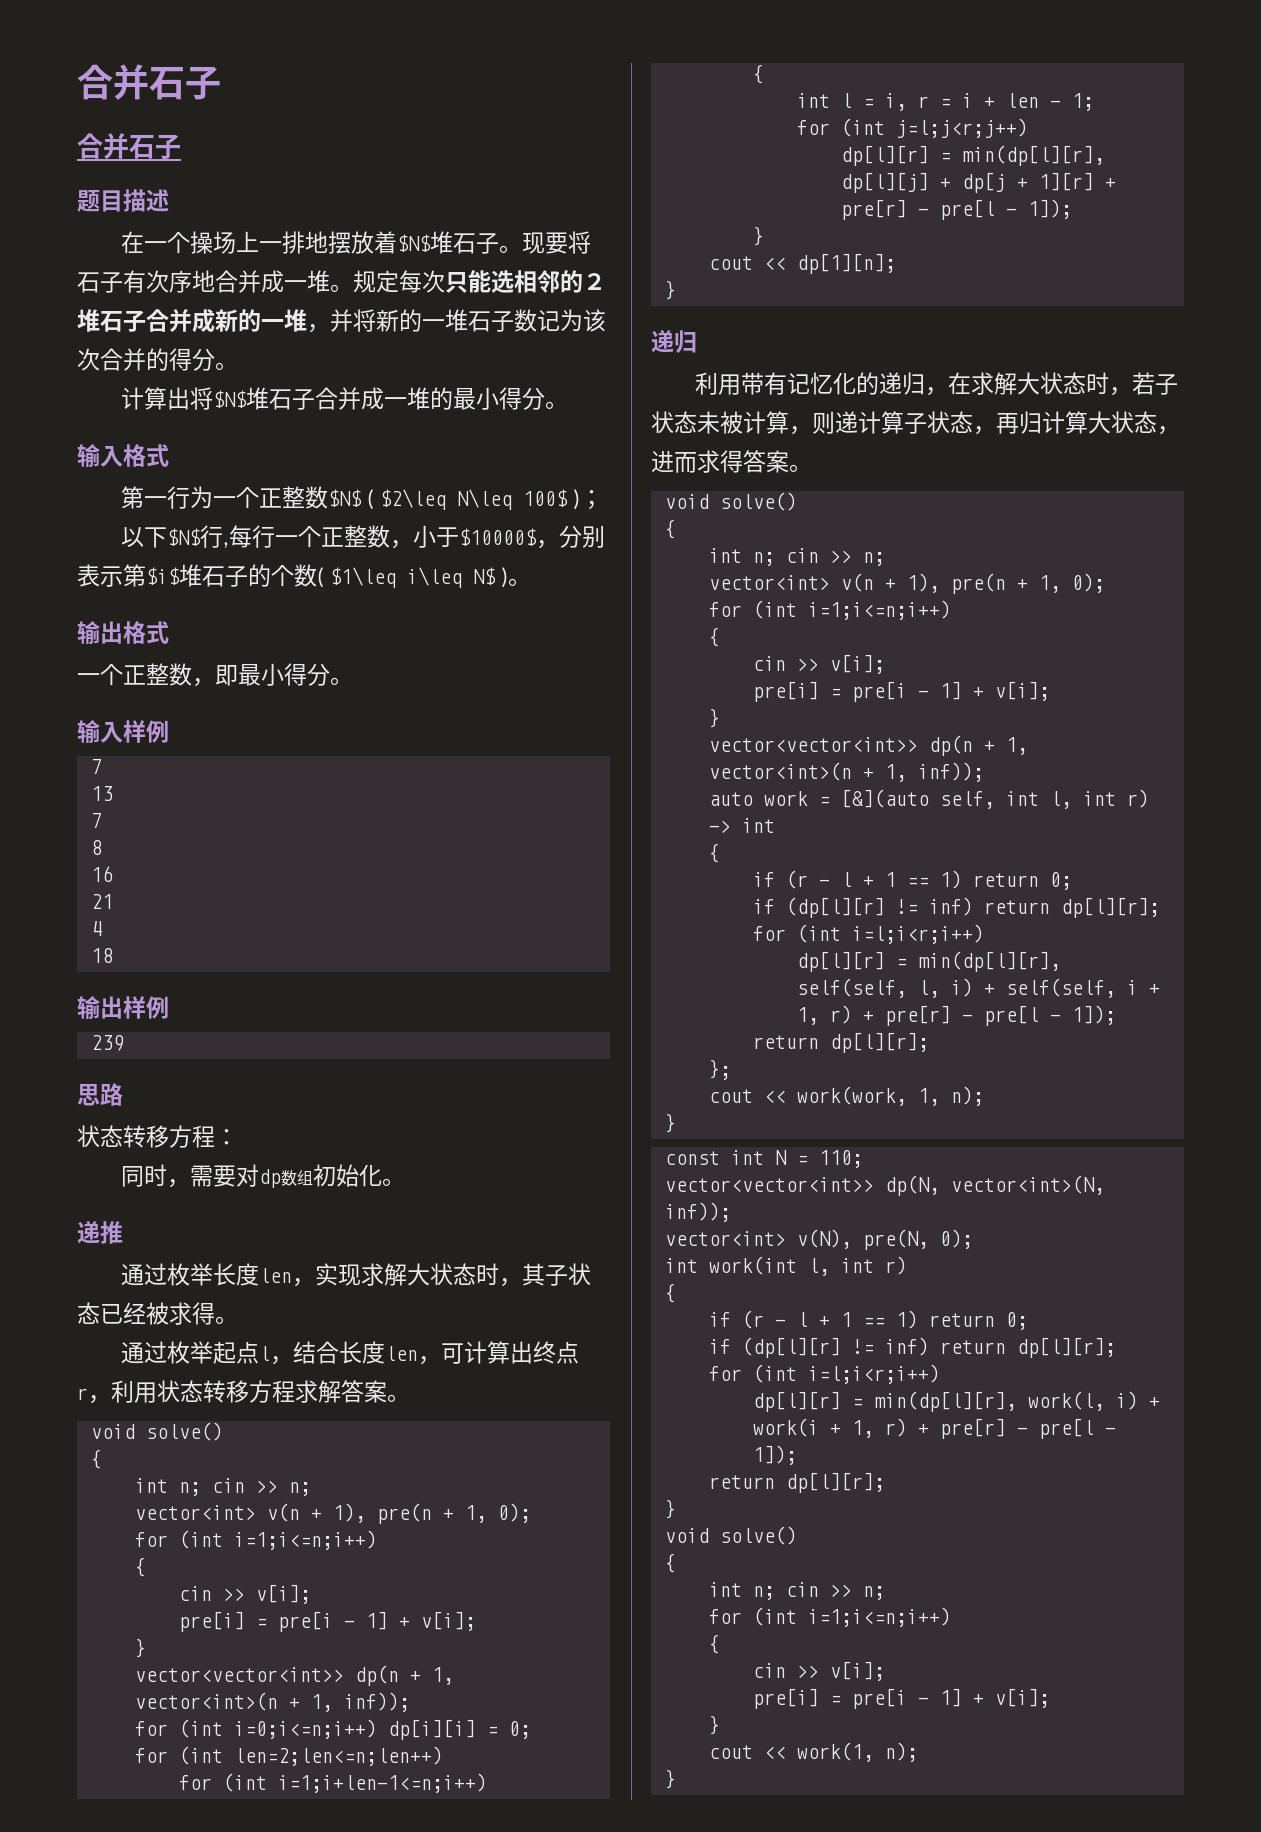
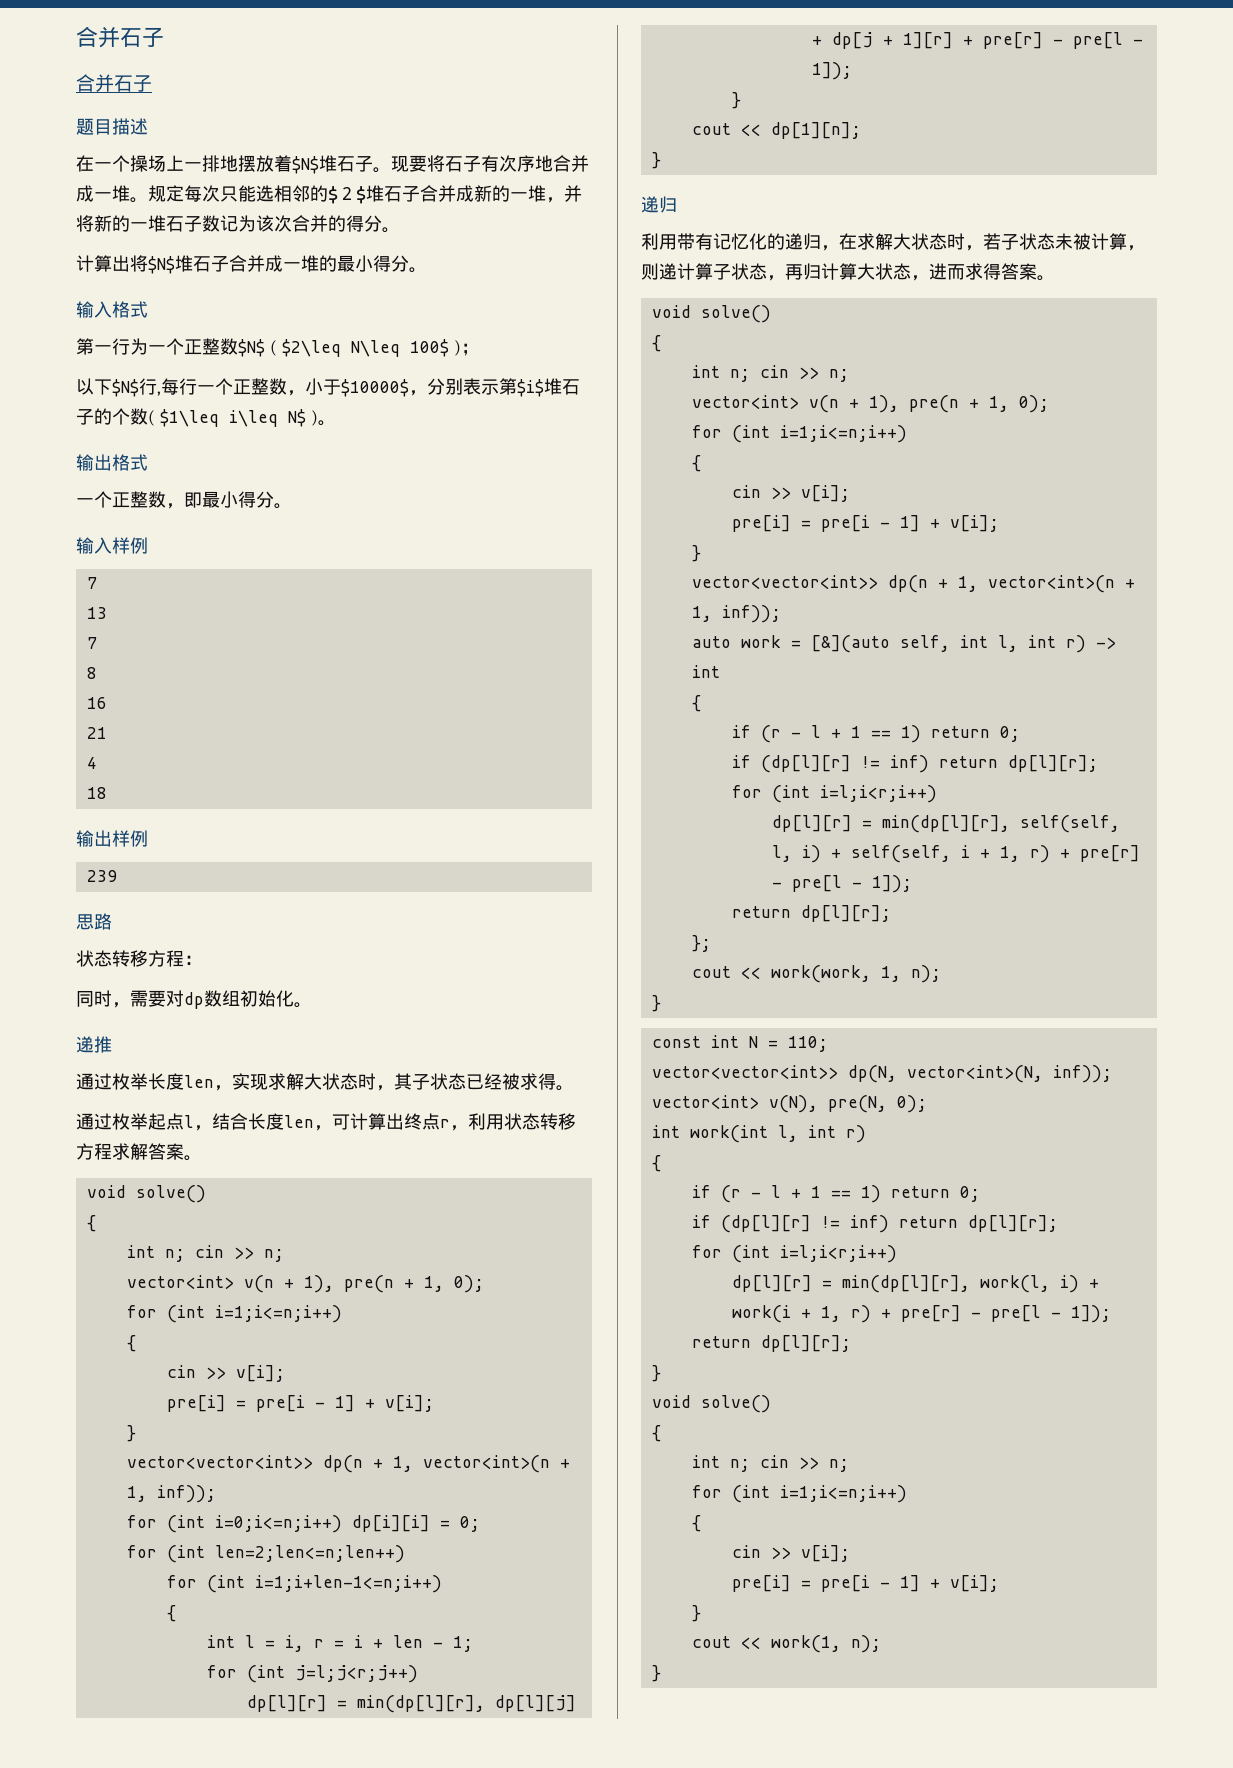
[583,273,606,290] ２ -> [328,186,366,204] $２$

